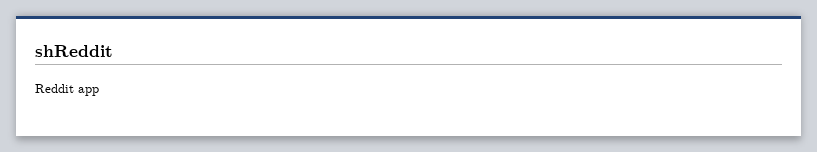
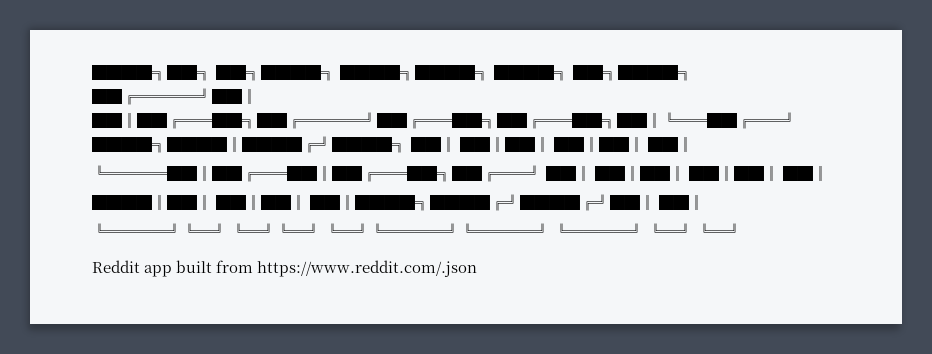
[35,45,113,57] shReddit -> [92,65,694,81] [92,88,257,105] [92,112,797,129] [92,136,694,153] [92,165,829,182] [92,194,705,211] [92,223,743,237] ████╗██╗ ██╗████╗ ████╗████╗ ████╗ ██╗████╗ ██╔════╝██║ ██║██╔══██╗██╔════╝██╔══██╗██╔══██╗██║╚══██╔══╝ ████╗████║████╔╝████╗ ██║ ██║██║ ██║██║ ██║ // ╚════██║██╔══██║██╔══██╗██╔══╝ ██║ ██║██║ ██║██║ ██║ // ████║██║ ██║██║ ██║████╗████╔╝████╔╝██║ ██║ // ╚════╝╚═╝ ╚═╝╚═╝ ╚═╝╚════╝╚════╝ ╚════╝ ╚═╝ ╚═╝
(99, 91) none -> [176,260,478,277] built from https://www.reddit.com/.json

